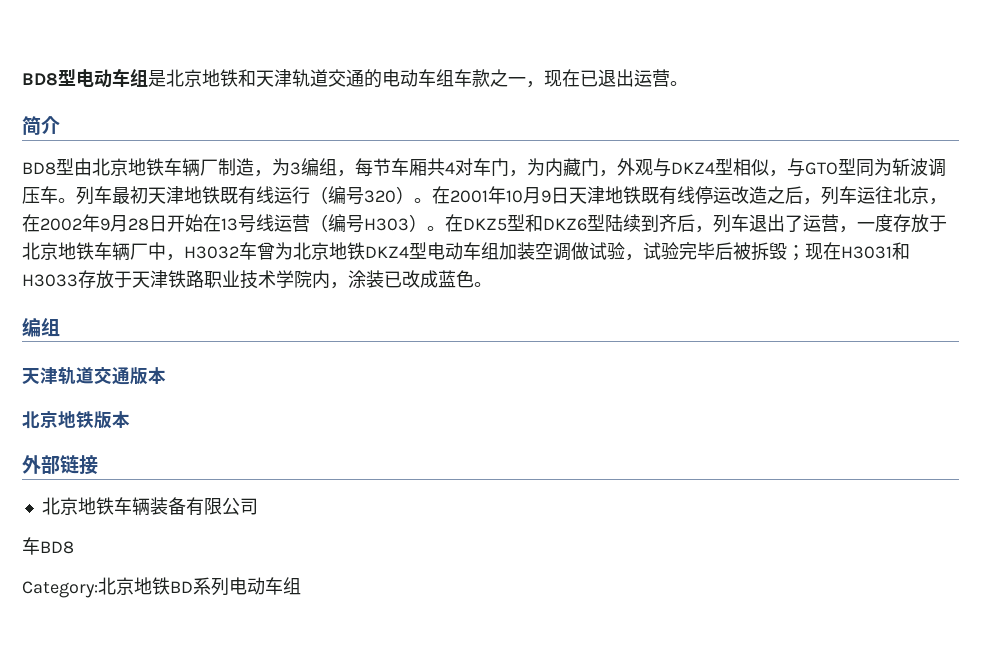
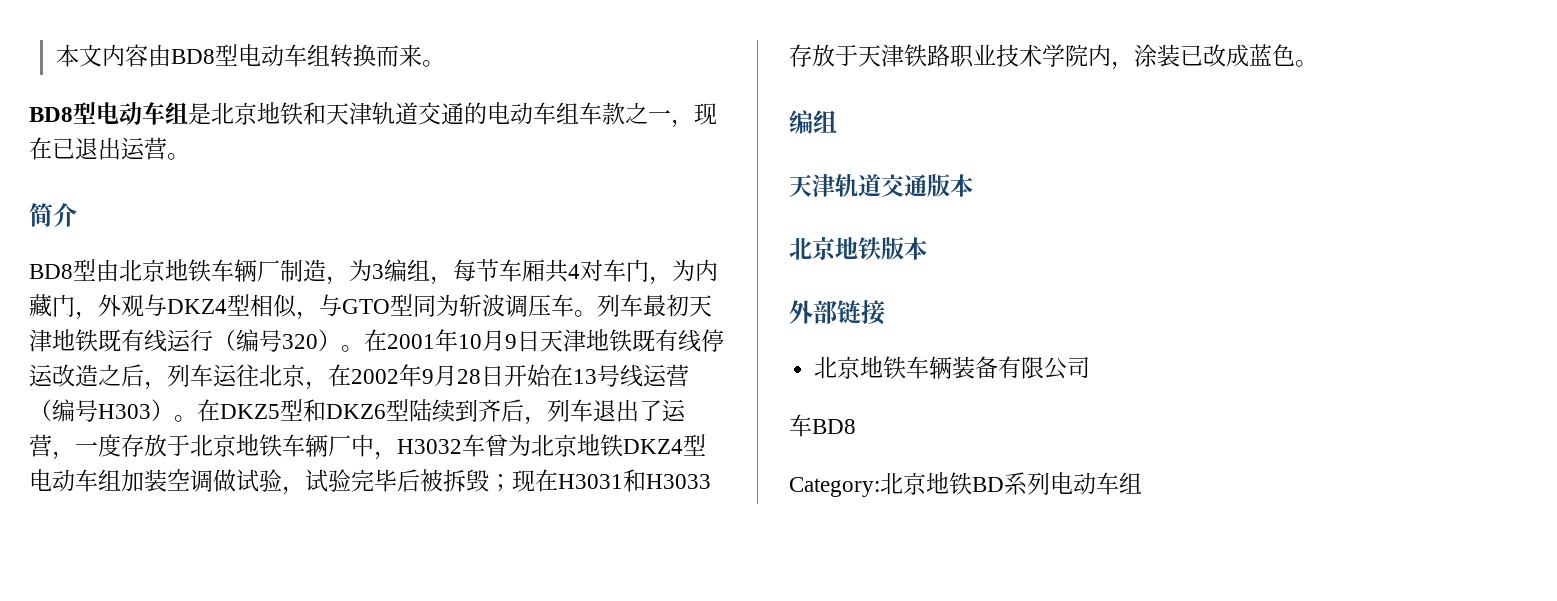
(22, 79) none -> [56,44,446,68] 本文内容由BD8型电动车组转换而来。 //

